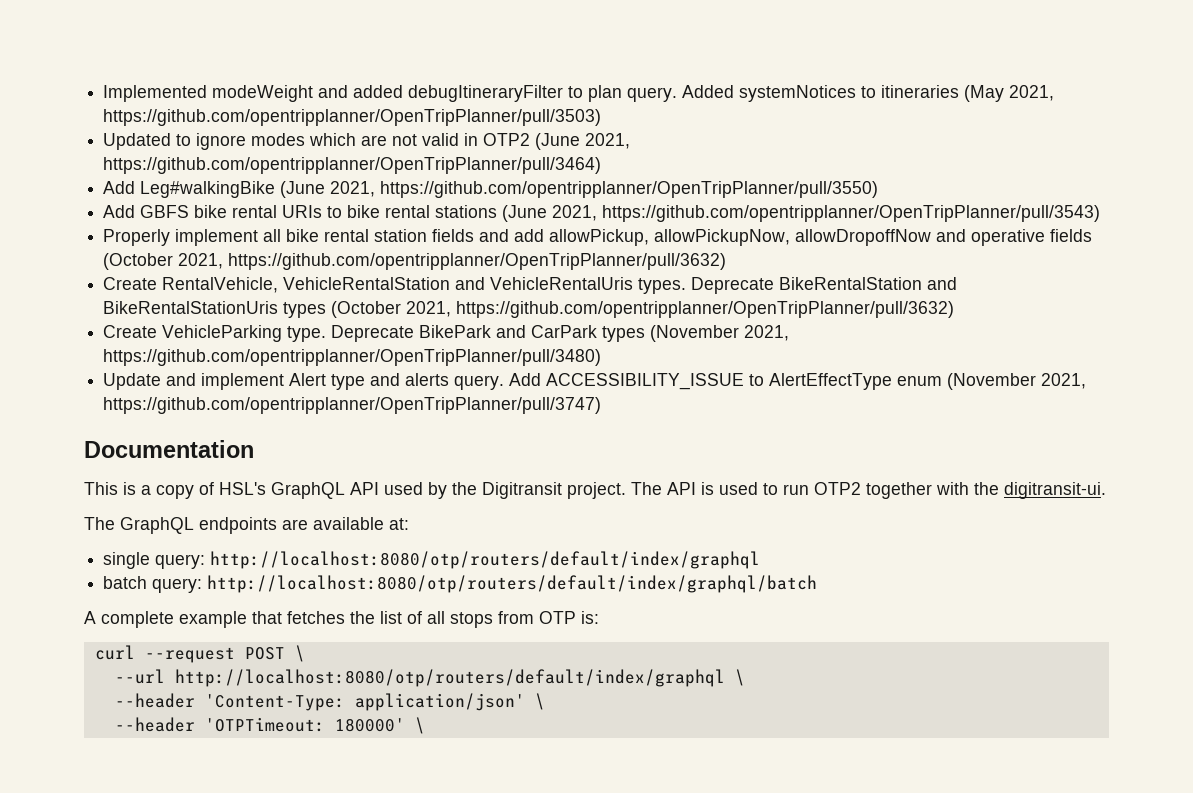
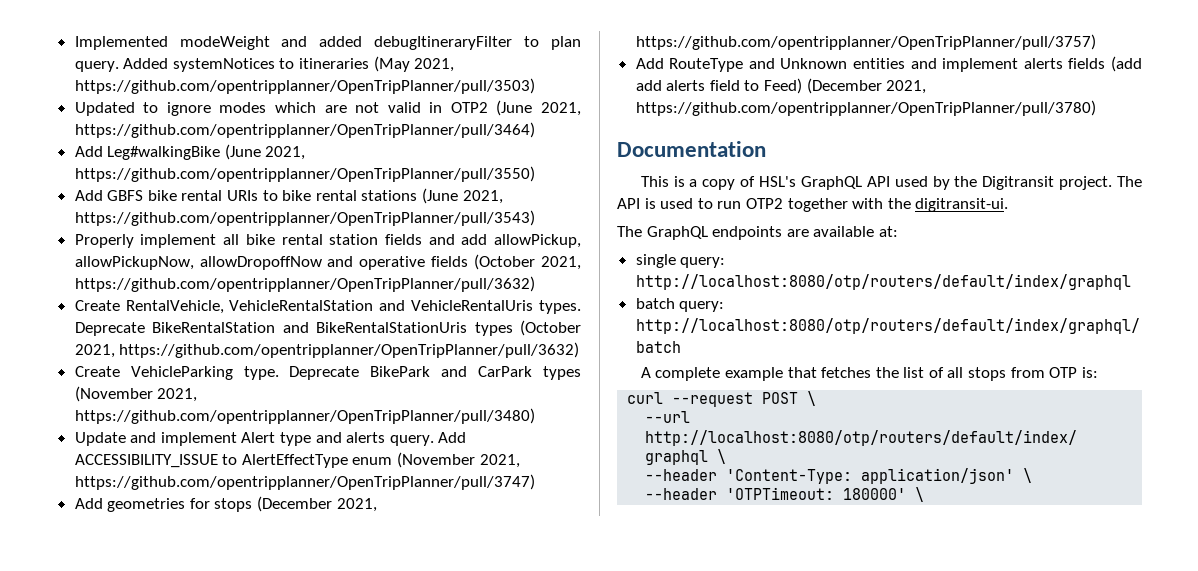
(602, 405) none -> [74,496,377,512] [635,34,1096,50] [635,56,1142,72] [635,78,927,94] [635,100,1096,116] // Add geometries for stops (December 2021, https://github.com/opentripplanner/OpenTripPlanner/pull/3757) // Add RouteType and Unknown entities and implement alerts fields (add add alerts field to Feed) (December 2021, https://github.com/opentripplanner/OpenTripPlanner/pull/3780)

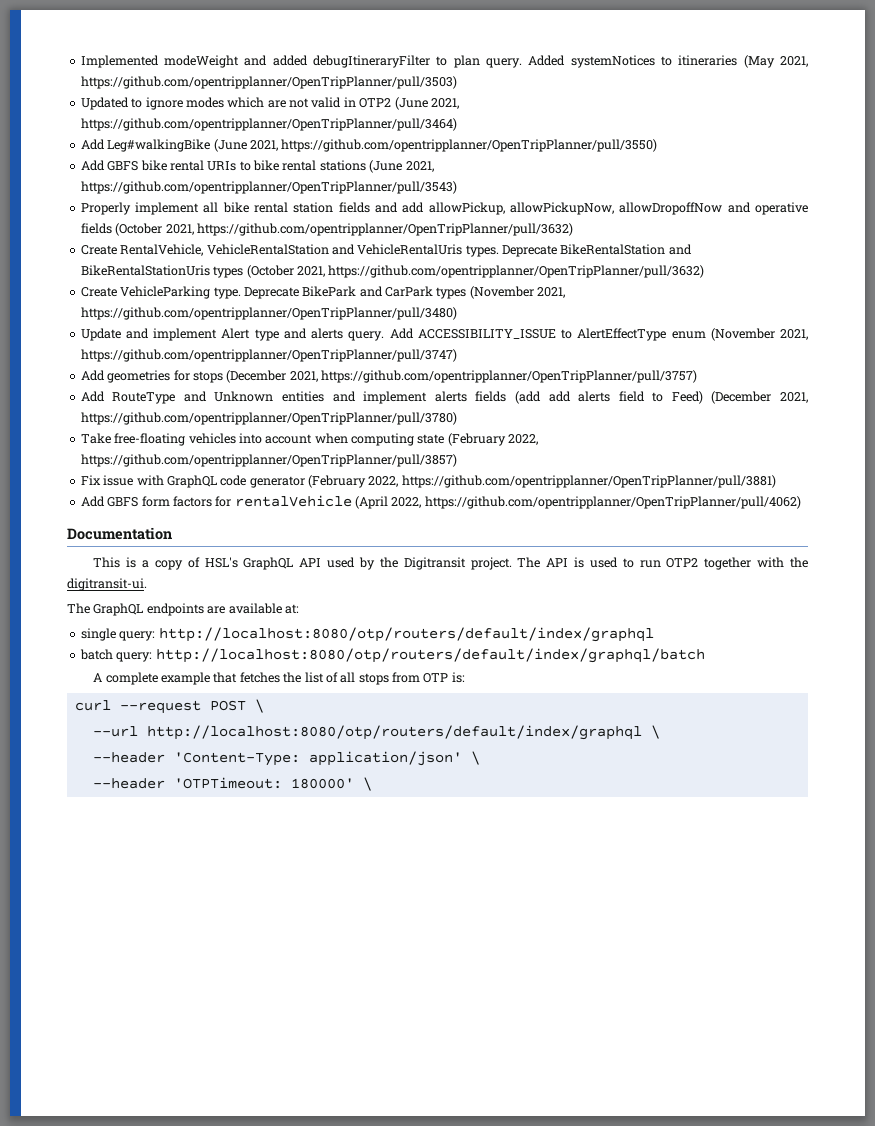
(1096, 108) none -> [80,433,539,446] [80,454,457,467] [80,475,776,488] [80,495,801,509] // Take free-floating vehicles into account when computing state (February 2022, https://github.com/opentripplanner/OpenTripPlanner/pull/3857) // Fix issue with GraphQL code generator (February 2022, https://github.com/opentripplanner/OpenTripPlanner/pull/3881) // Add GBFS form factors for rentalVehicle (April 2022, https://github.com/opentripplanner/OpenTripPlanner/pull/4062)

